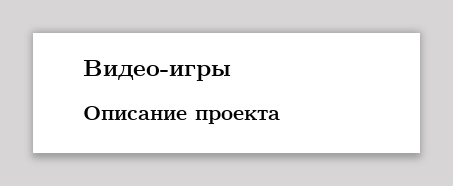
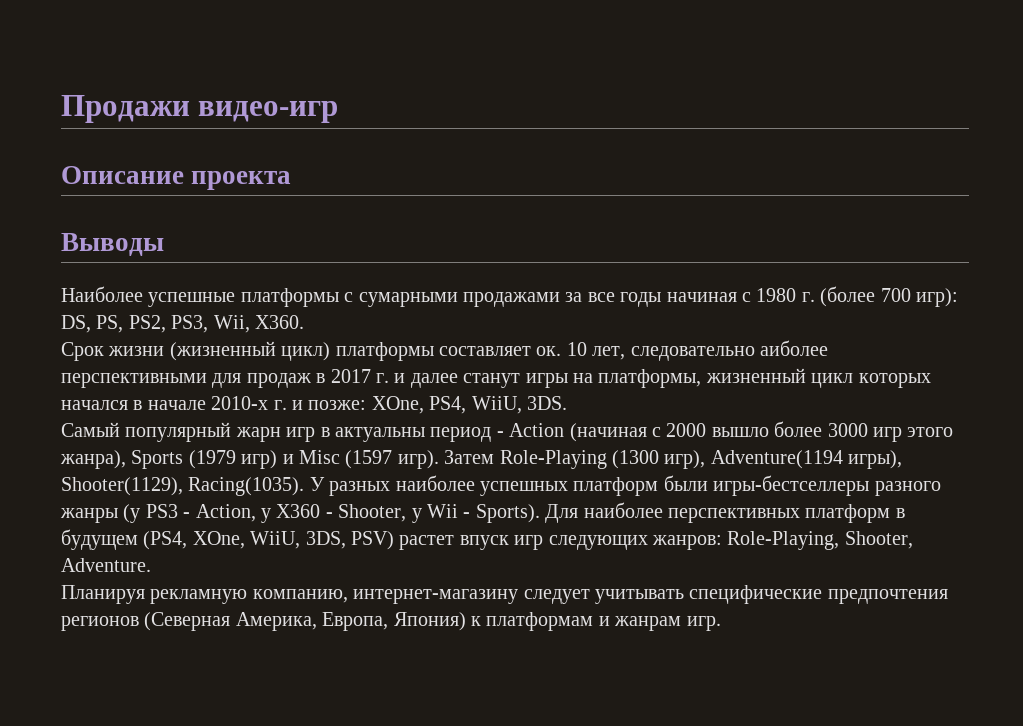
[83,60,231,81] Видео-игры -> [61,95,339,123] Продажи видео-игр
(280, 117) none -> [61,233,164,256] [61,286,958,307] [61,315,304,333] [61,340,828,361] [61,368,931,388] [61,396,567,414] [61,421,954,442] [60,450,903,469] [61,475,941,496] [60,502,905,523] [61,529,913,550] [61,558,151,572] [61,585,948,604] [61,612,721,631] // Выводы // Наиболее успешные платформы с сумарными продажами за все годы начиная с 1980 г. (более 700 игр): DS, PS, PS2, PS3, Wii, X360. // Cрок жизни (жизненный цикл) платформы составляет ок. 10 лет, следовательно аиболее перспективными для продаж в 2017 г. и далее станут игры на платформы, жизненный цикл которых начался в начале 2010-х г. и позже: XOne, PS4, WiiU, 3DS. // Самый популярный жарн игр в актуальны период - Action (начиная с 2000 вышло более 3000 игр этого жанра), Sports (1979 игр) и Misc (1597 игр). Затем Role-Playing (1300 игр), Adventure(1194 игры), Shooter(1129), Racing(1035). У разных наиболее успешных платформ были игры-бестселлеры разного жанры (у PS3 - Action, у X360 - Shooter, у Wii - Sports). Для наиболее перспективных платформ в будущем (PS4, XOne, WiiU, 3DS, PSV) растет впуск игр следующих жанров: Role-Playing, Shooter, Adventure. // Планируя рекламную компанию, интернет-магазину следует учитывать специфические предпочтения регионов (Северная Америка, Европа, Япония) к платформам и жанрам игр.

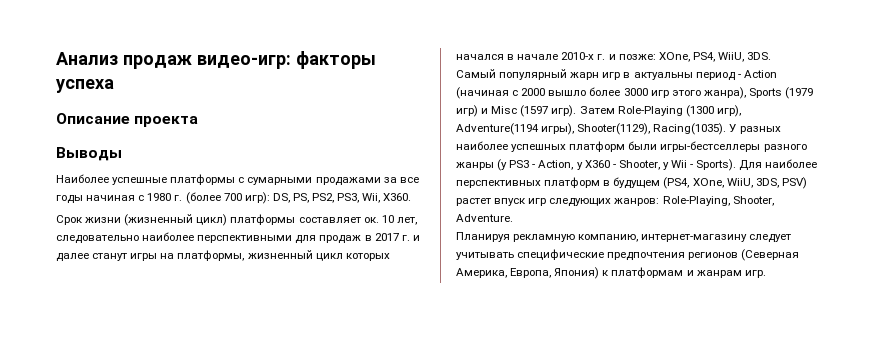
[61,95,339,123] Продажи видео-игр -> [56,51,376,69] [56,79,114,93] Анализ продаж видео-игр: факторы успеха
[759,340,828,356] аиболее -> [142,232,195,241] наиболее

